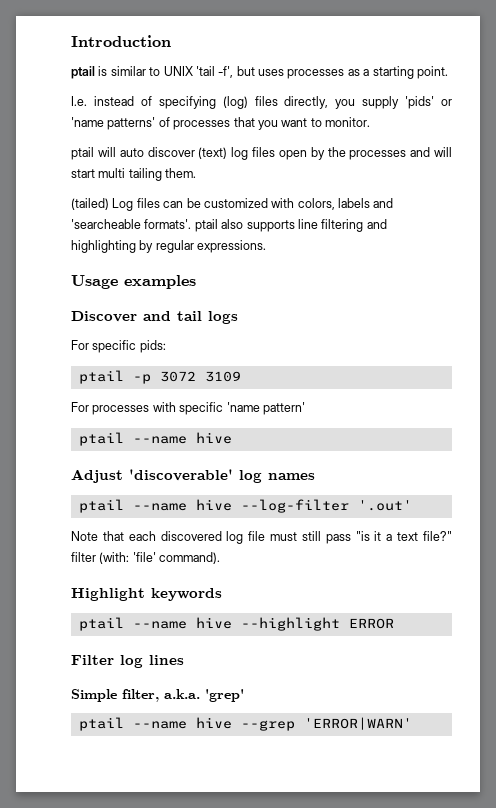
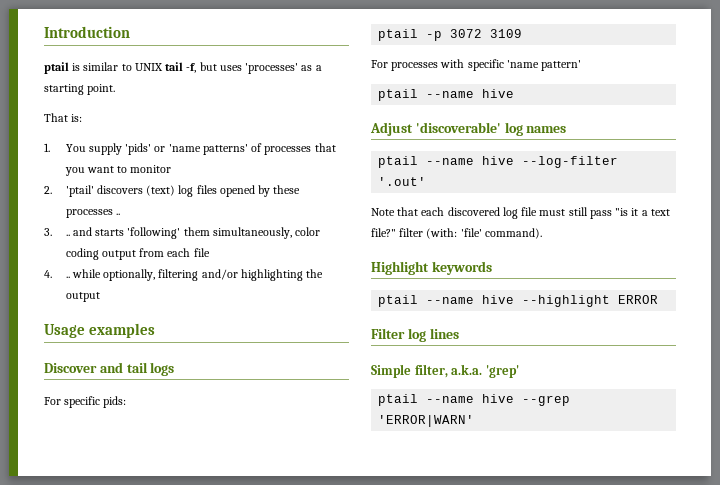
[195,66,234,78] 'tail -f', -> [165,62,197,73] tail -f,
[287,69,345,79] processes -> [245,63,299,74] 'processes'
[71,96,356,109] I.e. instead of specifying (log) files directly, you -> [44,113,83,122] [44,143,86,152] That is: // 1. You
[325,117,370,127] [71,147,452,160] [71,168,197,181] [71,198,394,211] [71,219,387,232] [71,240,267,253] monitor. // ptail will auto discover (text) log files open by the processes and will start multi tailing them. // (tailed) Log files can be customized with colors, labels and 'searcheable formats'. ptail also supports line filtering and highlighting by regular expressions. -> [130,165,172,173] [44,185,301,197] [65,209,120,218] [44,227,321,239] [65,248,210,260] [44,269,324,281] [65,292,100,302] monitor // 2. 'ptail' discovers (text) log files opened by these processes .. // 3. .. and starts 'following' them simultaneously, color coding output from each file // 4. .. while optionally, filtering and/or highlighting the output

